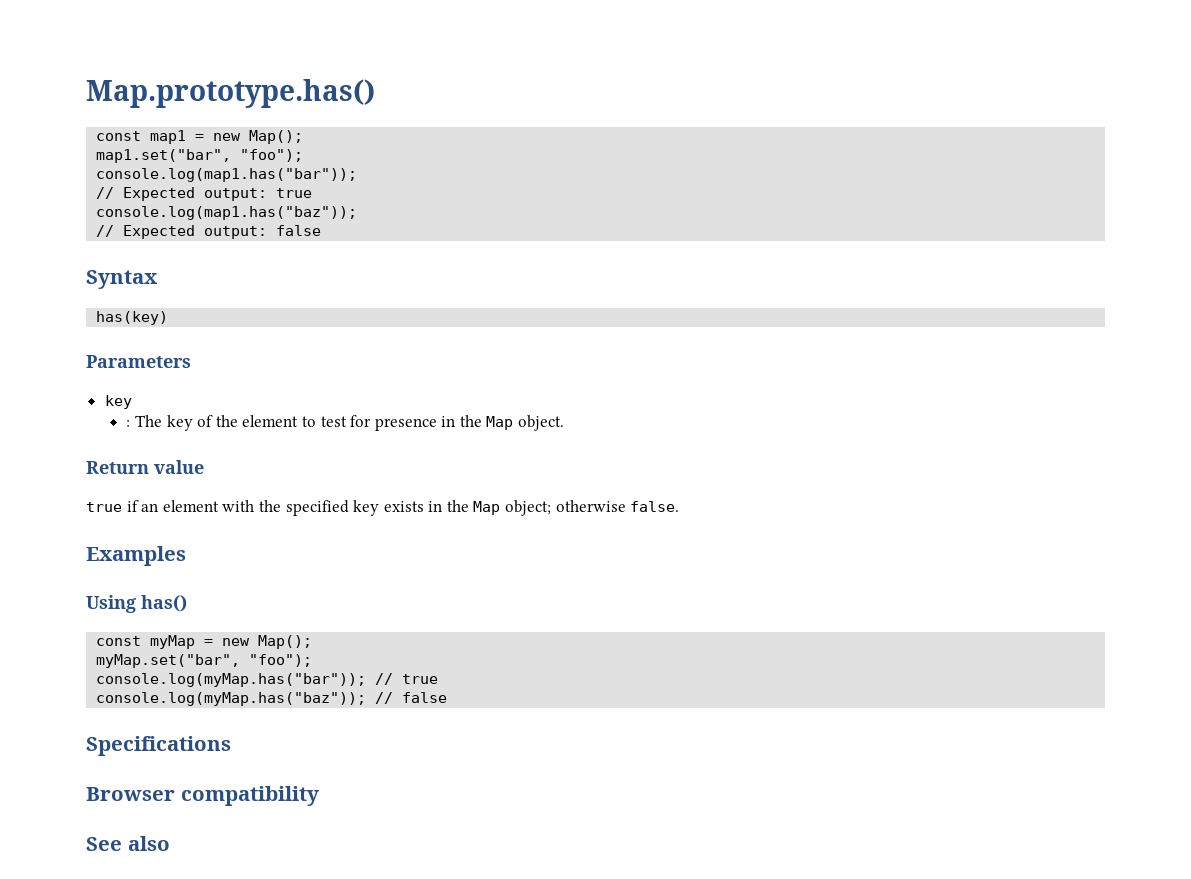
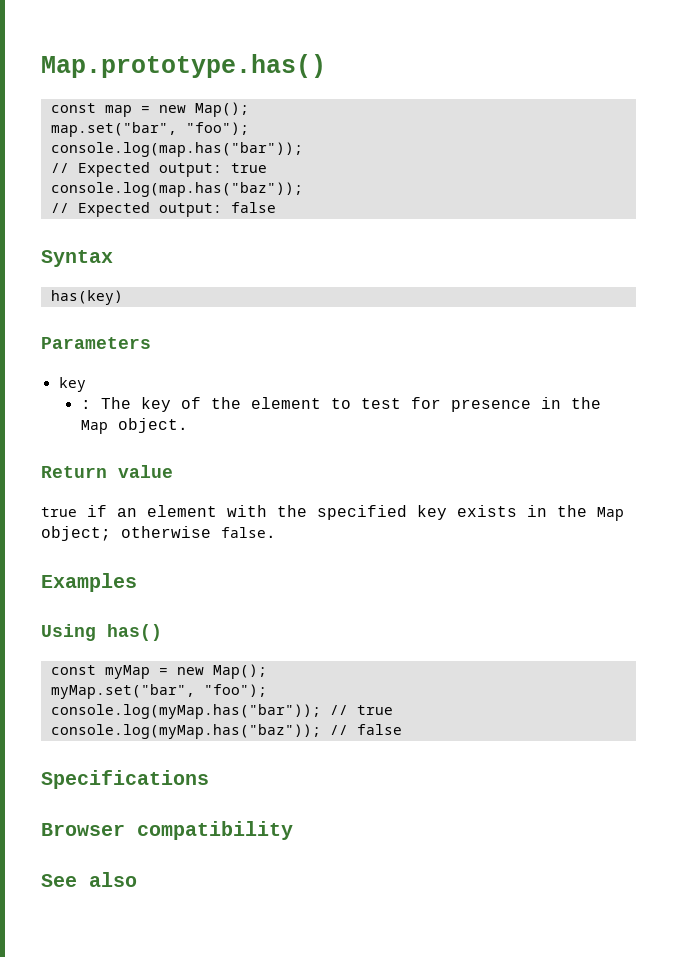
[150,130,304,144] [96,149,304,163] [96,168,358,182] map1 = new Map(); // map1.set("bar", "foo"); // console.log(map1.has("bar")); -> [104,102,249,117] [50,122,249,137] [50,142,303,157] map = new Map(); // map.set("bar", "foo"); // console.log(map.has("bar"));
[96,206,358,220] console.log(map1.has("baz")); -> [50,182,303,197] console.log(map.has("baz"));

